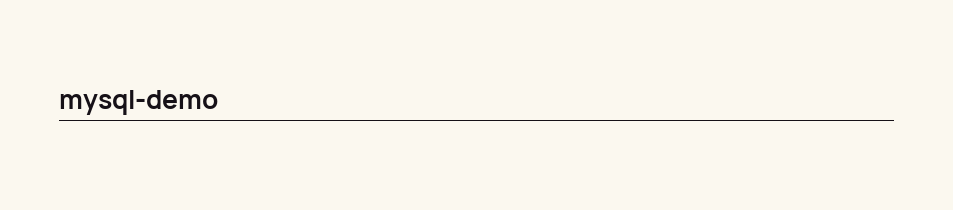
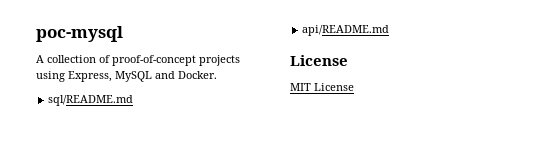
[59,90,218,115] mysql-demo -> [36,26,123,42] [36,55,240,66] [36,71,217,82] [48,95,134,106] [302,25,390,36] [290,55,348,66] [290,83,354,91] poc-mysql // A collection of proof-of-concept projects using Express, MySQL and Docker. // sql/README.md // api/README.md // License // MIT License

